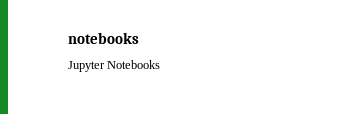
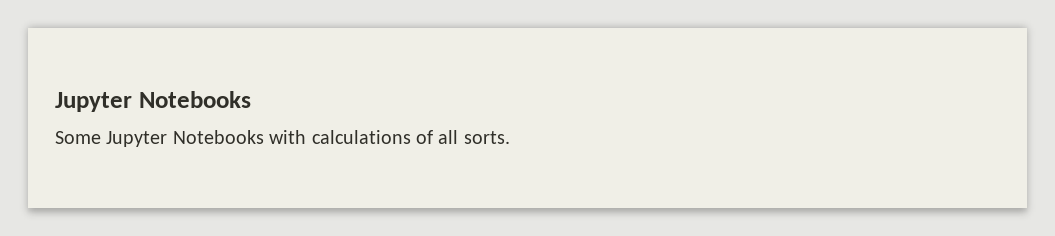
[68,32,139,44] [68,60,161,72] notebooks // Jupyter Notebooks -> [55,91,251,112] [55,130,510,147] Jupyter Notebooks // Some Jupyter Notebooks with calculations of all sorts.

